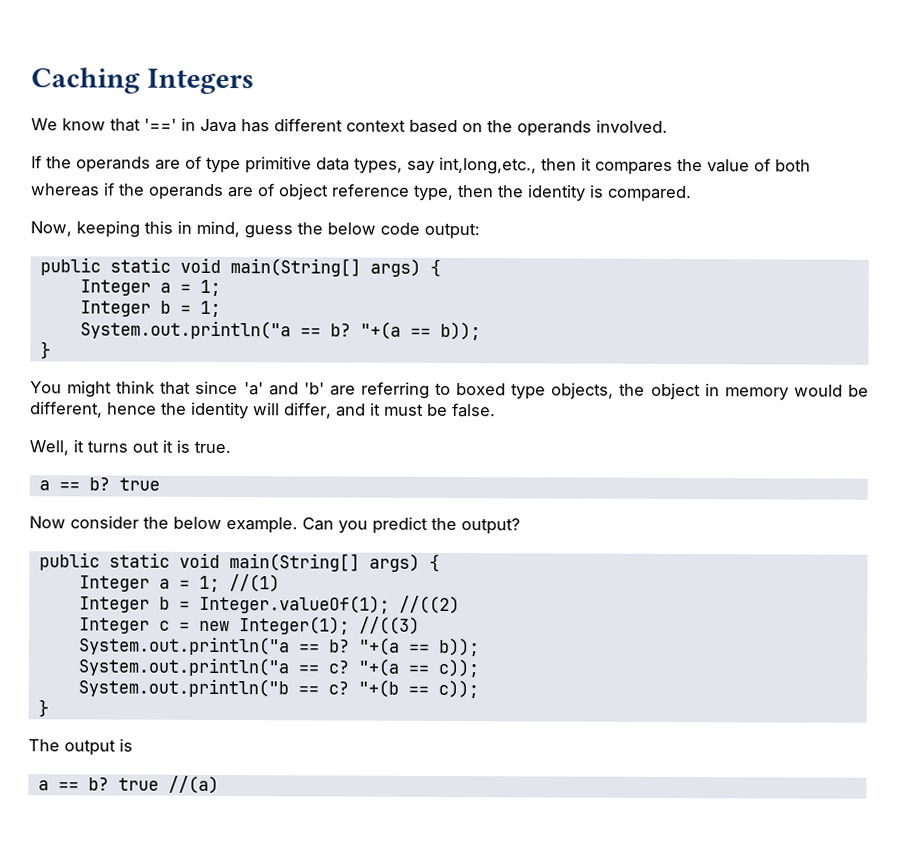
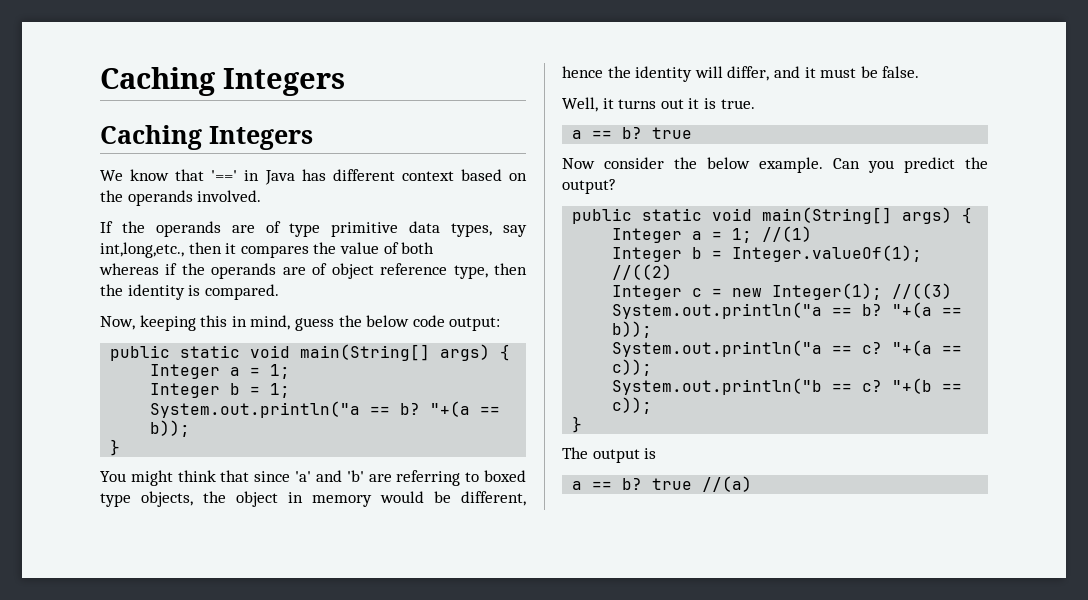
[31,67,254,95] Caching Integers -> [100,67,345,96] [100,125,313,150] Caching Integers // Caching Integers

